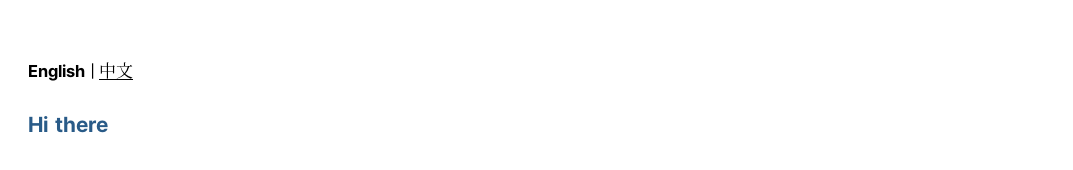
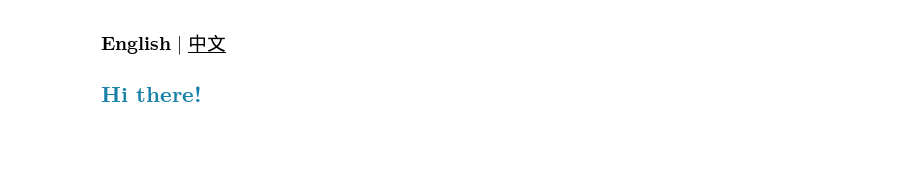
[54,116,108,133] there -> [136,86,202,102] there!

